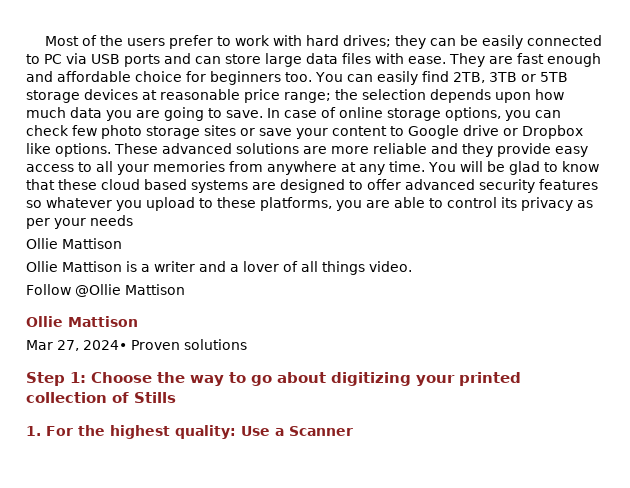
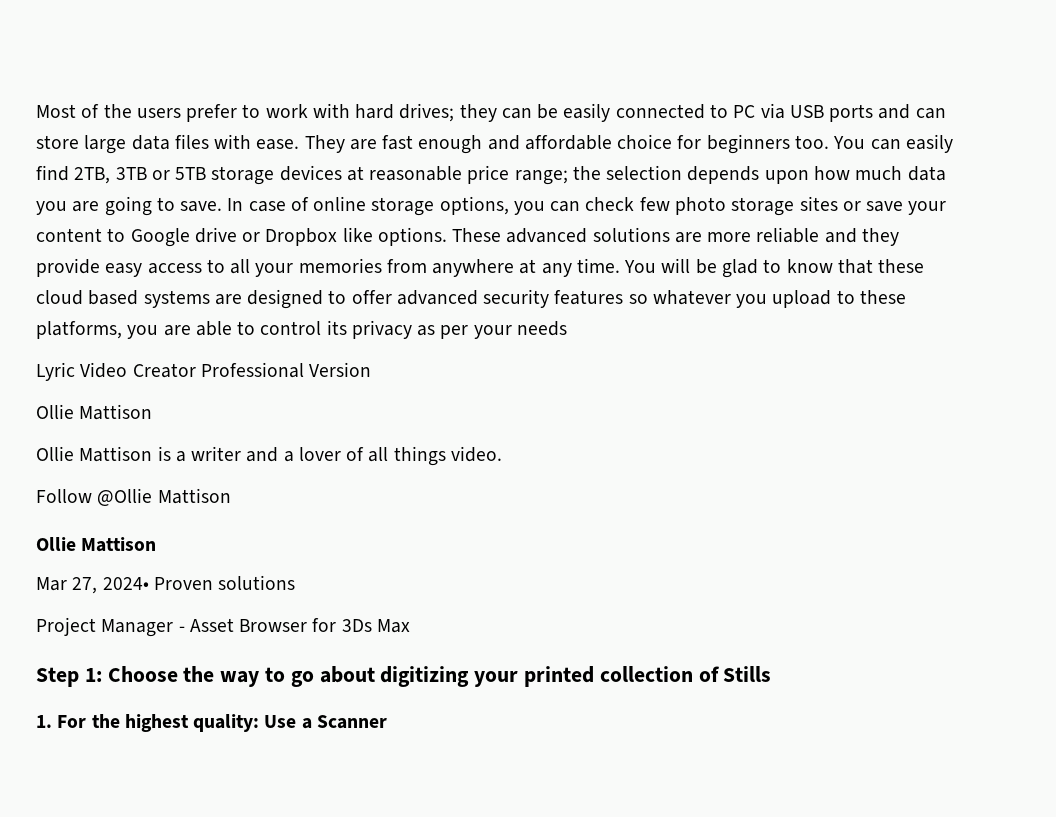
(133, 220) none -> [36,362,372,381] // Lyric Video Creator Professional Version
(247, 344) none -> [36,617,410,637] // Project Manager - Asset Browser for 3Ds Max

